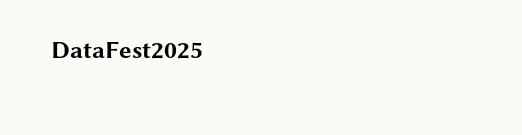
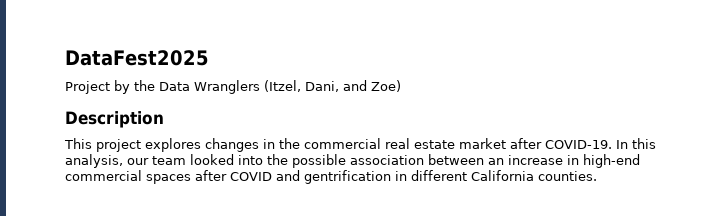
(203, 50) none -> [65,80,401,94] [65,111,164,128] [64,138,656,152] [65,154,640,168] [65,170,597,184] // Project by the Data Wranglers (Itzel, Dani, and Zoe) // Description // This project explores changes in the commercial real estate market after COVID-19. In this analysis, our team looked into the possible association between an increase in high-end commercial spaces after COVID and gentrification in different California counties.

